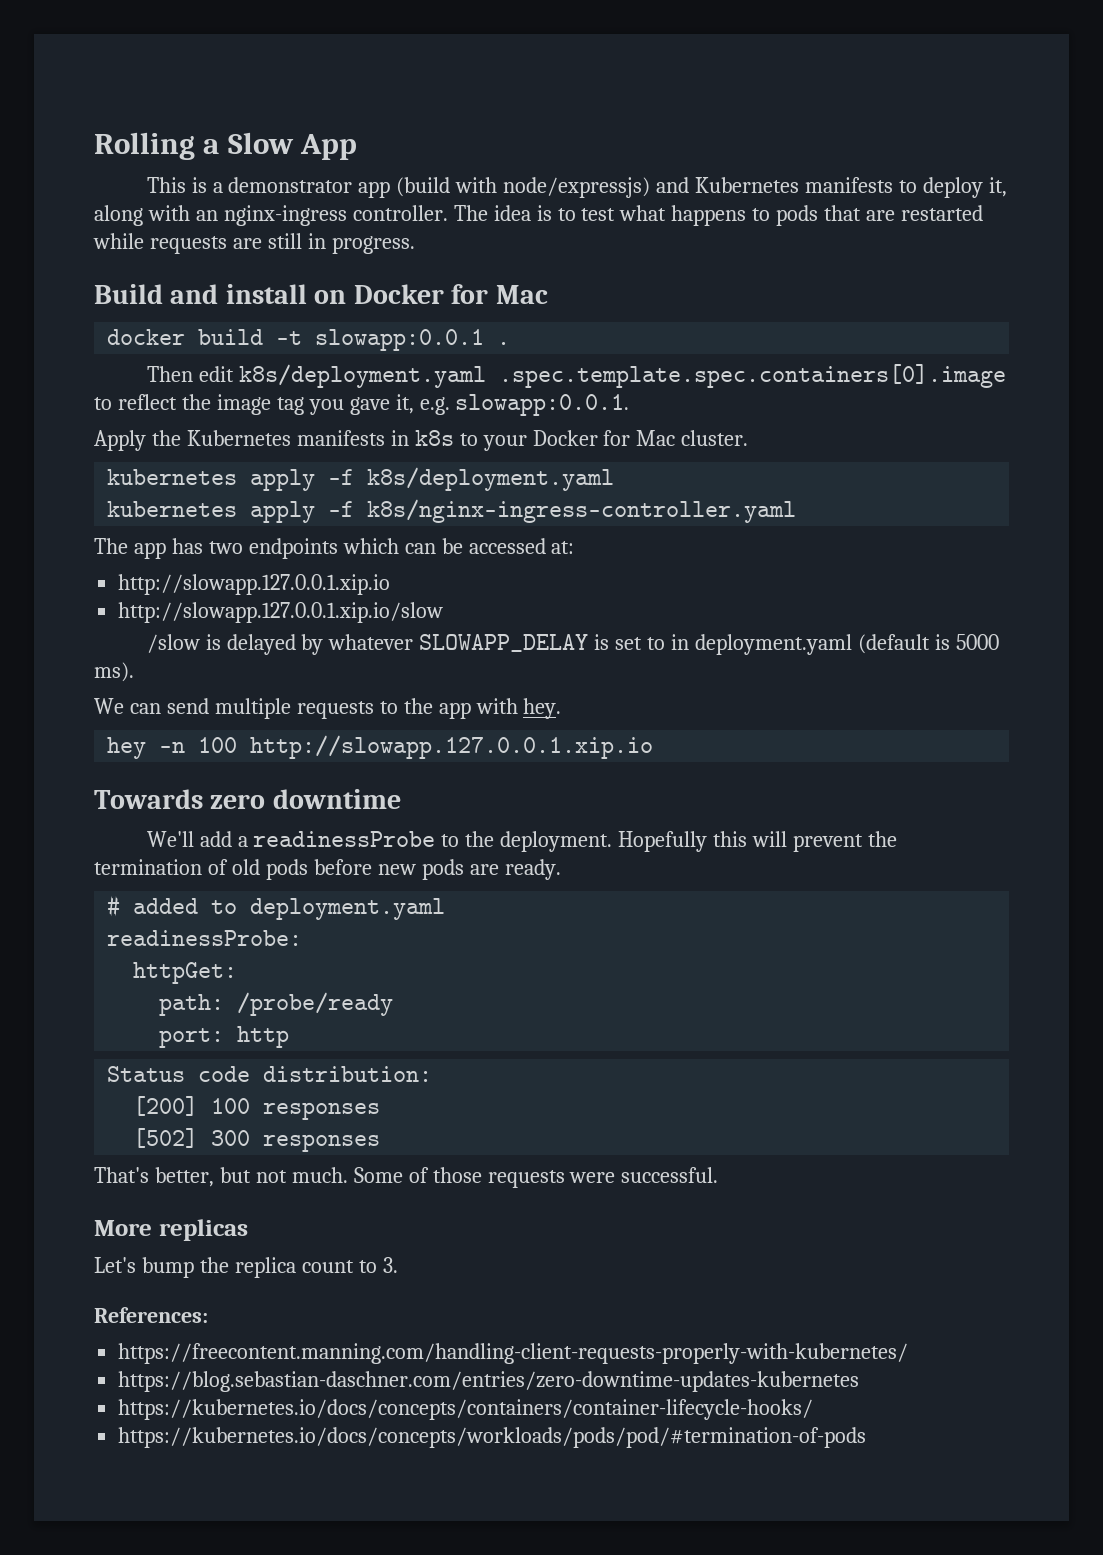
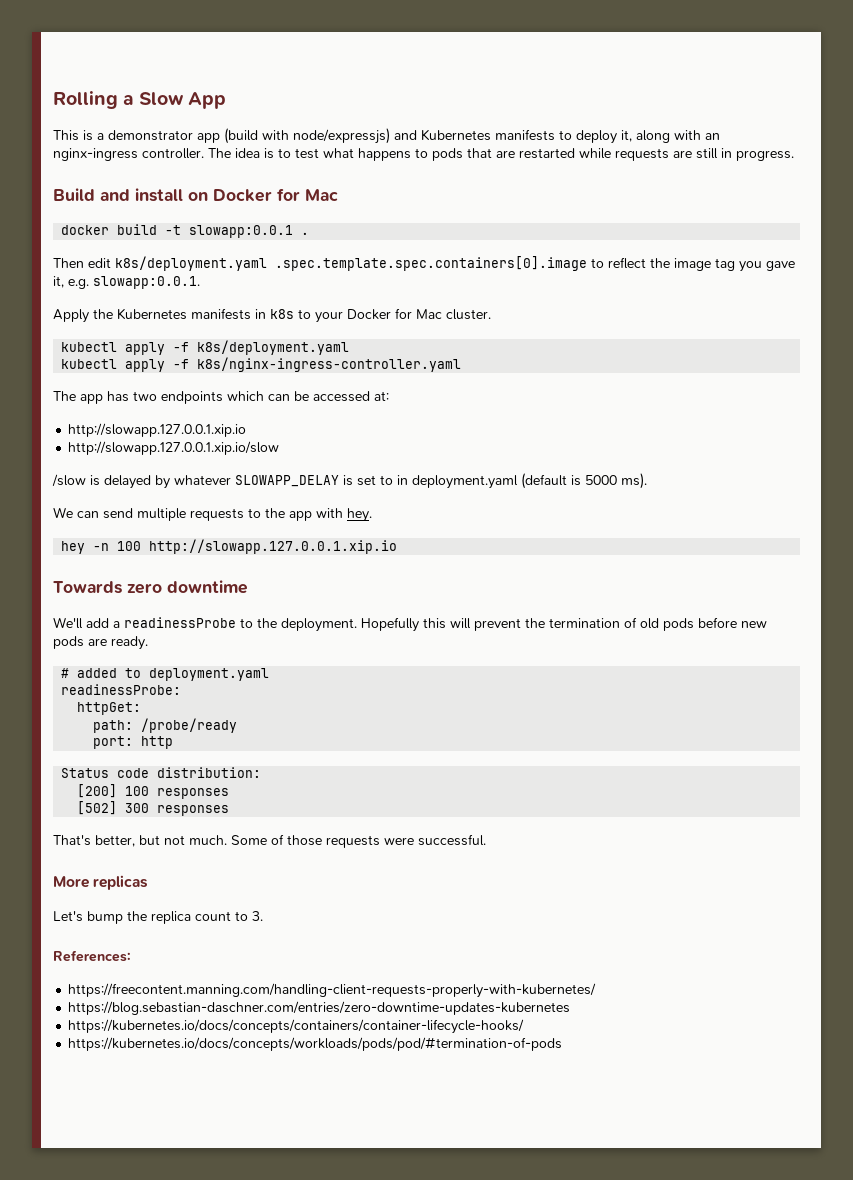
[107,469,238,485] kubernetes -> [61,342,118,352] kubectl
[107,501,238,517] kubernetes -> [61,359,118,369] kubectl

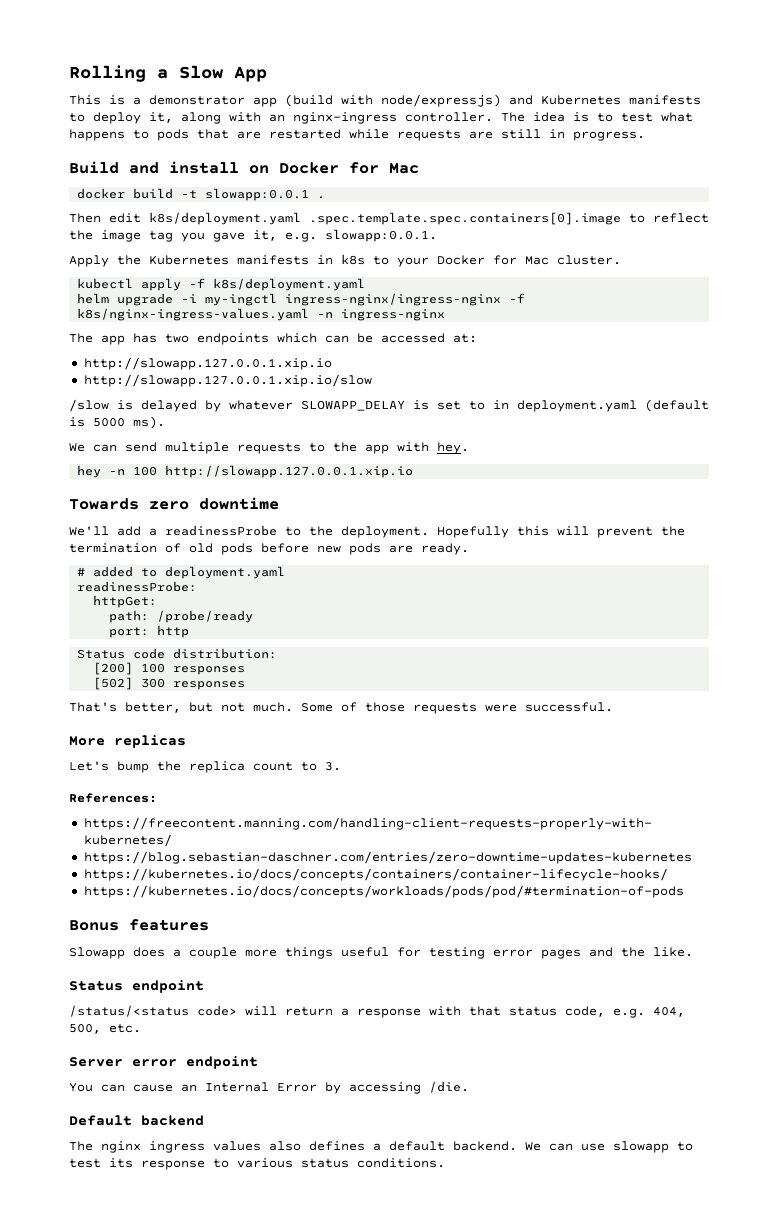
[61,357,462,372] kubectl apply -f k8s/nginx-ingress-controller.yaml -> [77,293,526,306] [77,308,446,321] helm upgrade -i my-ingctl ingress-nginx/ingress-nginx -f k8s/nginx-ingress-values.yaml -n ingress-nginx
(563, 1044) none -> [69,919,209,931] [69,947,693,959] [69,980,204,993] [69,1005,685,1018] [69,1024,141,1034] [69,1056,258,1069] [69,1081,469,1094] [69,1115,204,1126] [69,1141,693,1153] [69,1158,445,1170] // Bonus features // Slowapp does a couple more things useful for testing error pages and the like. // Status endpoint // /status/<status code> will return a response with that status code, e.g. 404, 500, etc. // Server error endpoint // You can cause an Internal Error by accessing /die. // Default backend // The nginx ingress values also defines a default backend. We can use slowapp to test its response to various status conditions.

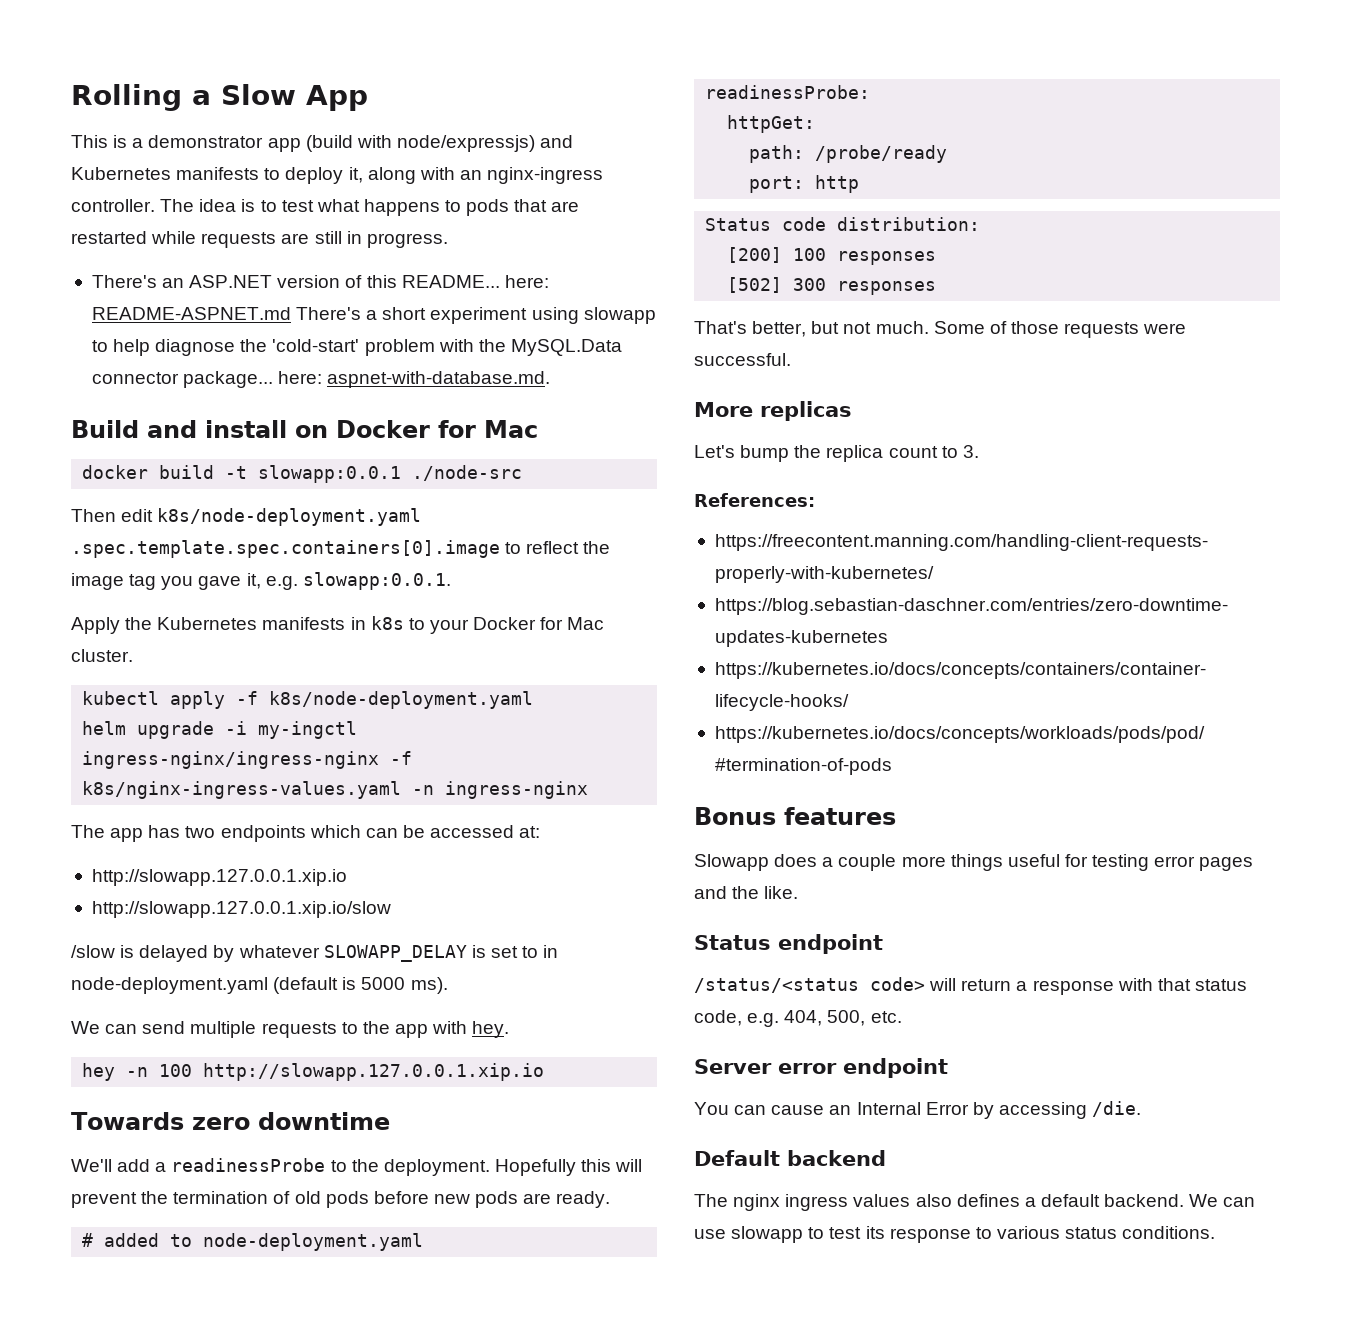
(645, 136) none -> [91,275,549,288] [91,307,656,324] [91,339,622,356] [91,371,551,388] // There's an ASP.NET version of this README... here: README-ASPNET.md There's a short experiment using slowapp to help diagnose the 'cold-start' problem with the MySQL.Data connector package... here: aspnet-with-database.md.
[317,196,326,199] . -> [412,465,523,481] ./node-src
[149,212,301,225] k8s/deployment.yaml -> [157,508,422,526] k8s/node-deployment.yaml
[213,278,366,291] k8s/deployment.yaml -> [269,691,534,709] k8s/node-deployment.yaml
[517,400,637,412] deployment.yaml -> [71,977,268,994] node-deployment.yaml
[165,566,286,579] deployment.yaml -> [203,1233,424,1251] node-deployment.yaml

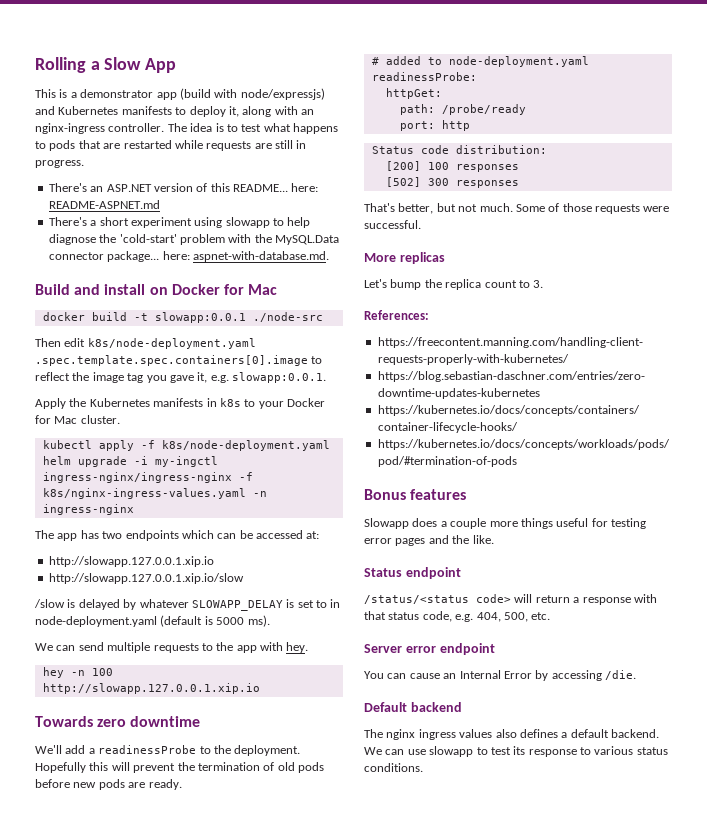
(291, 313) none -> (160, 204) //

